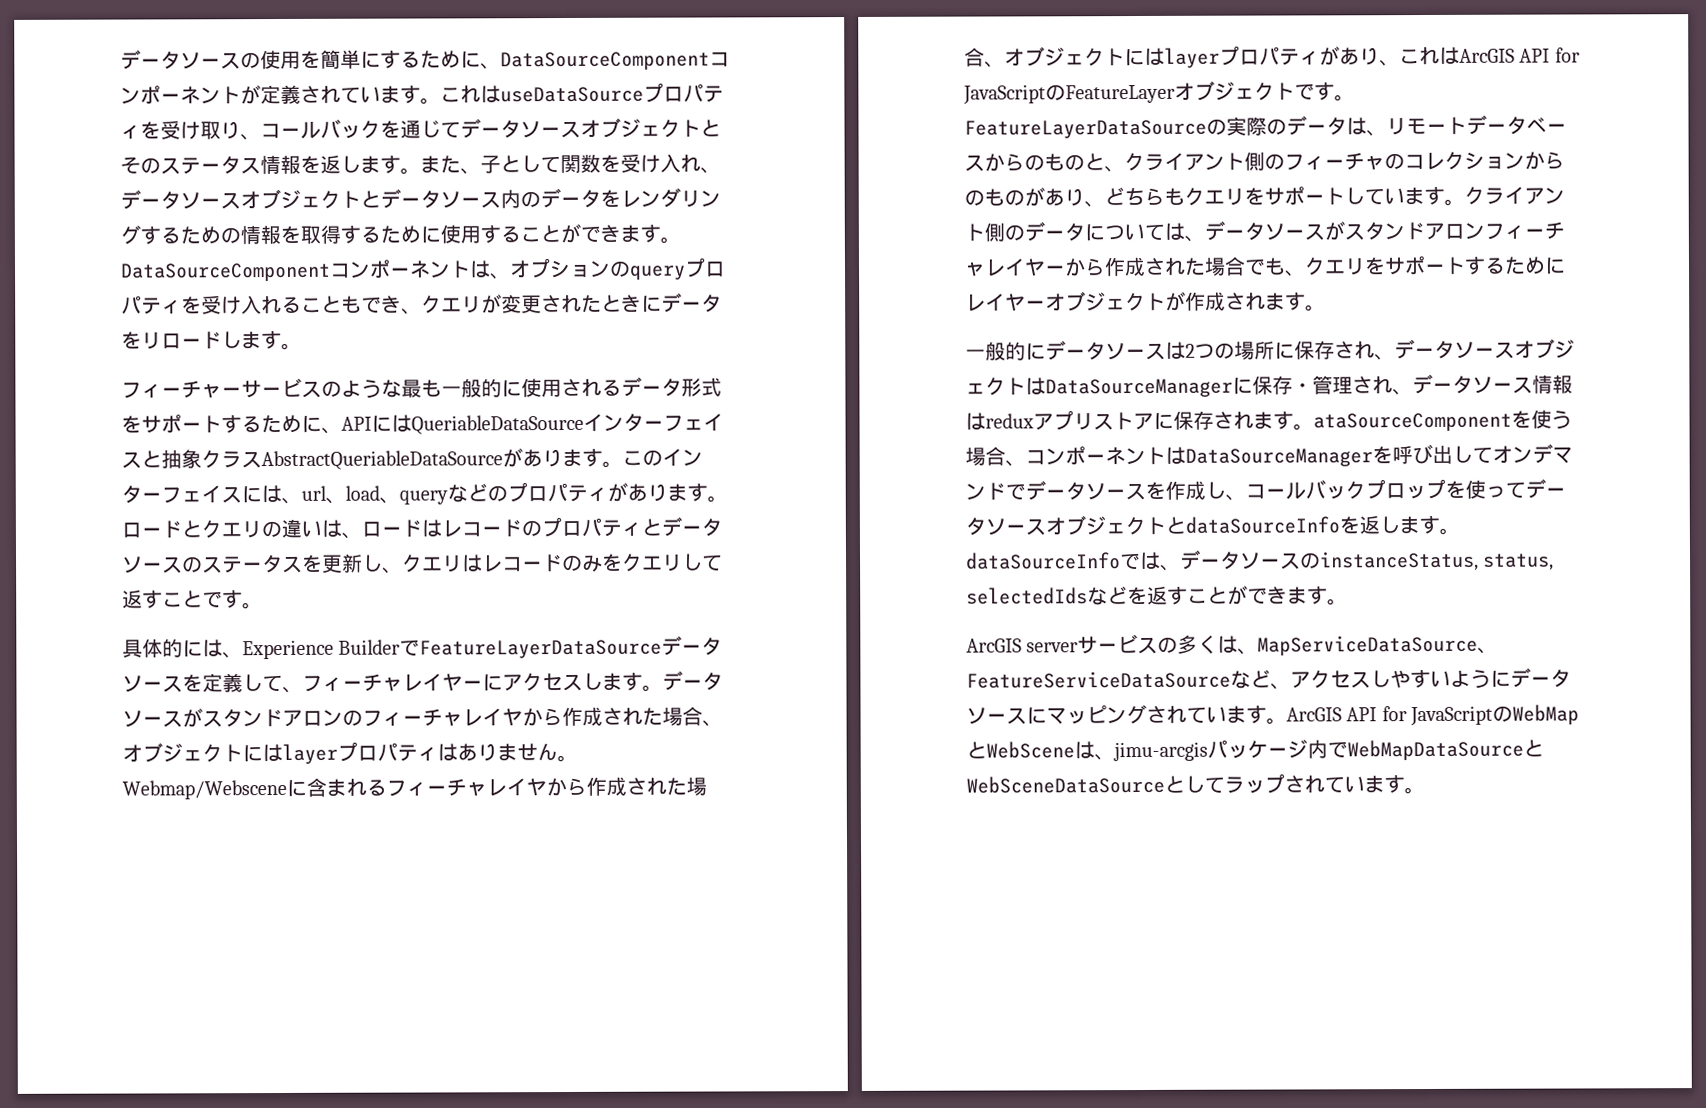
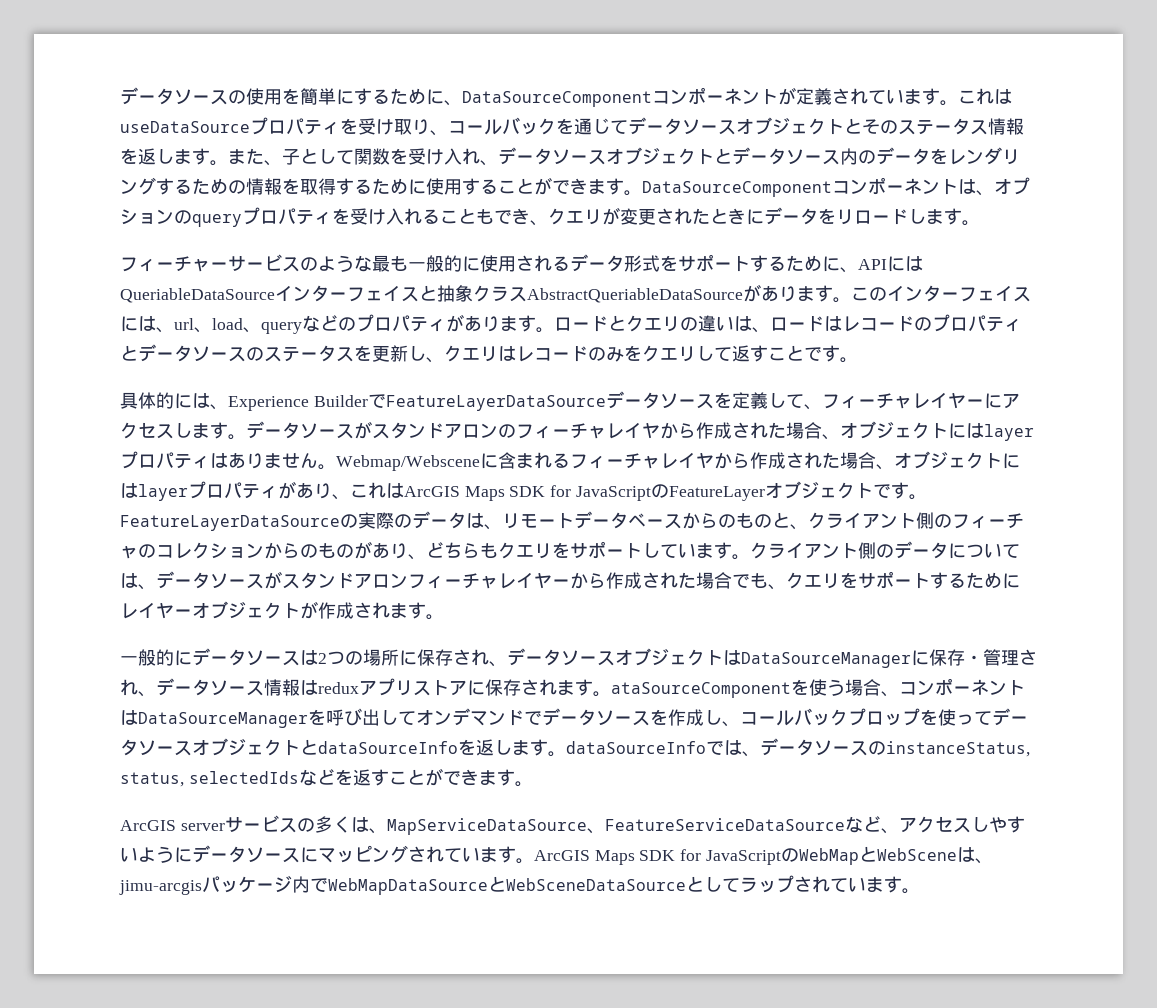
[1519,48,1551,63] API -> [464,486,546,501] Maps SDK
[1346,707,1378,722] API -> [594,850,676,865] Maps SDK

